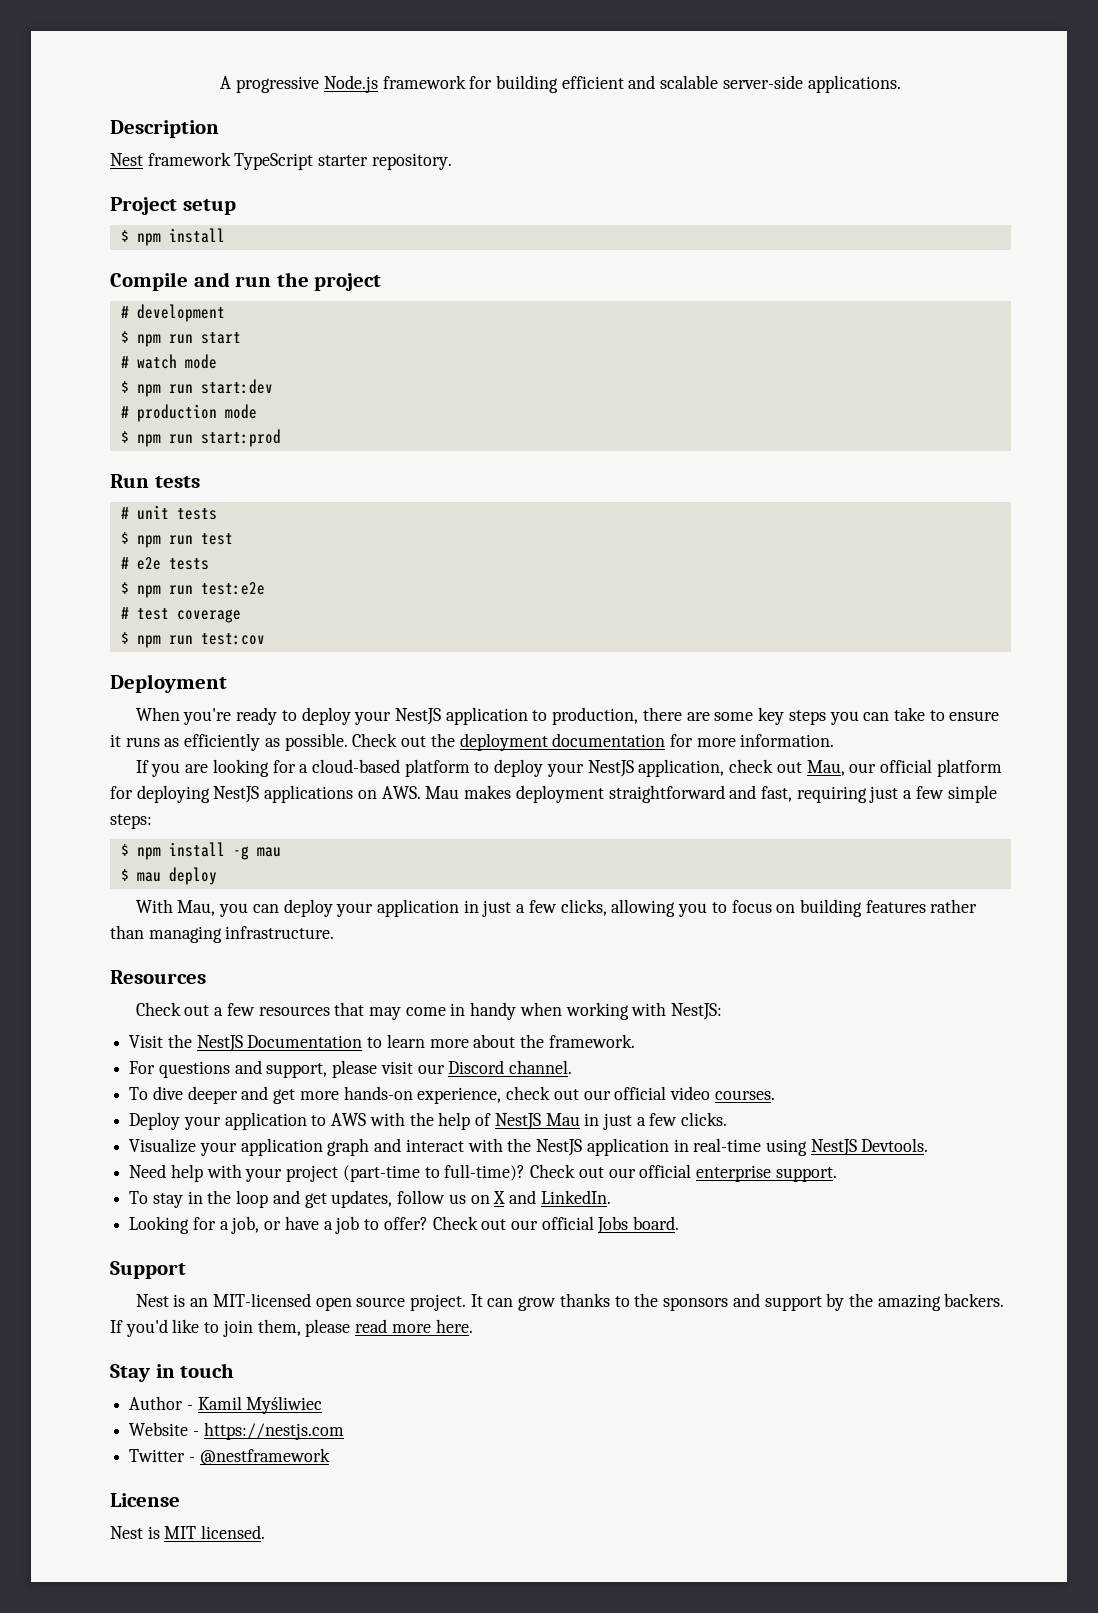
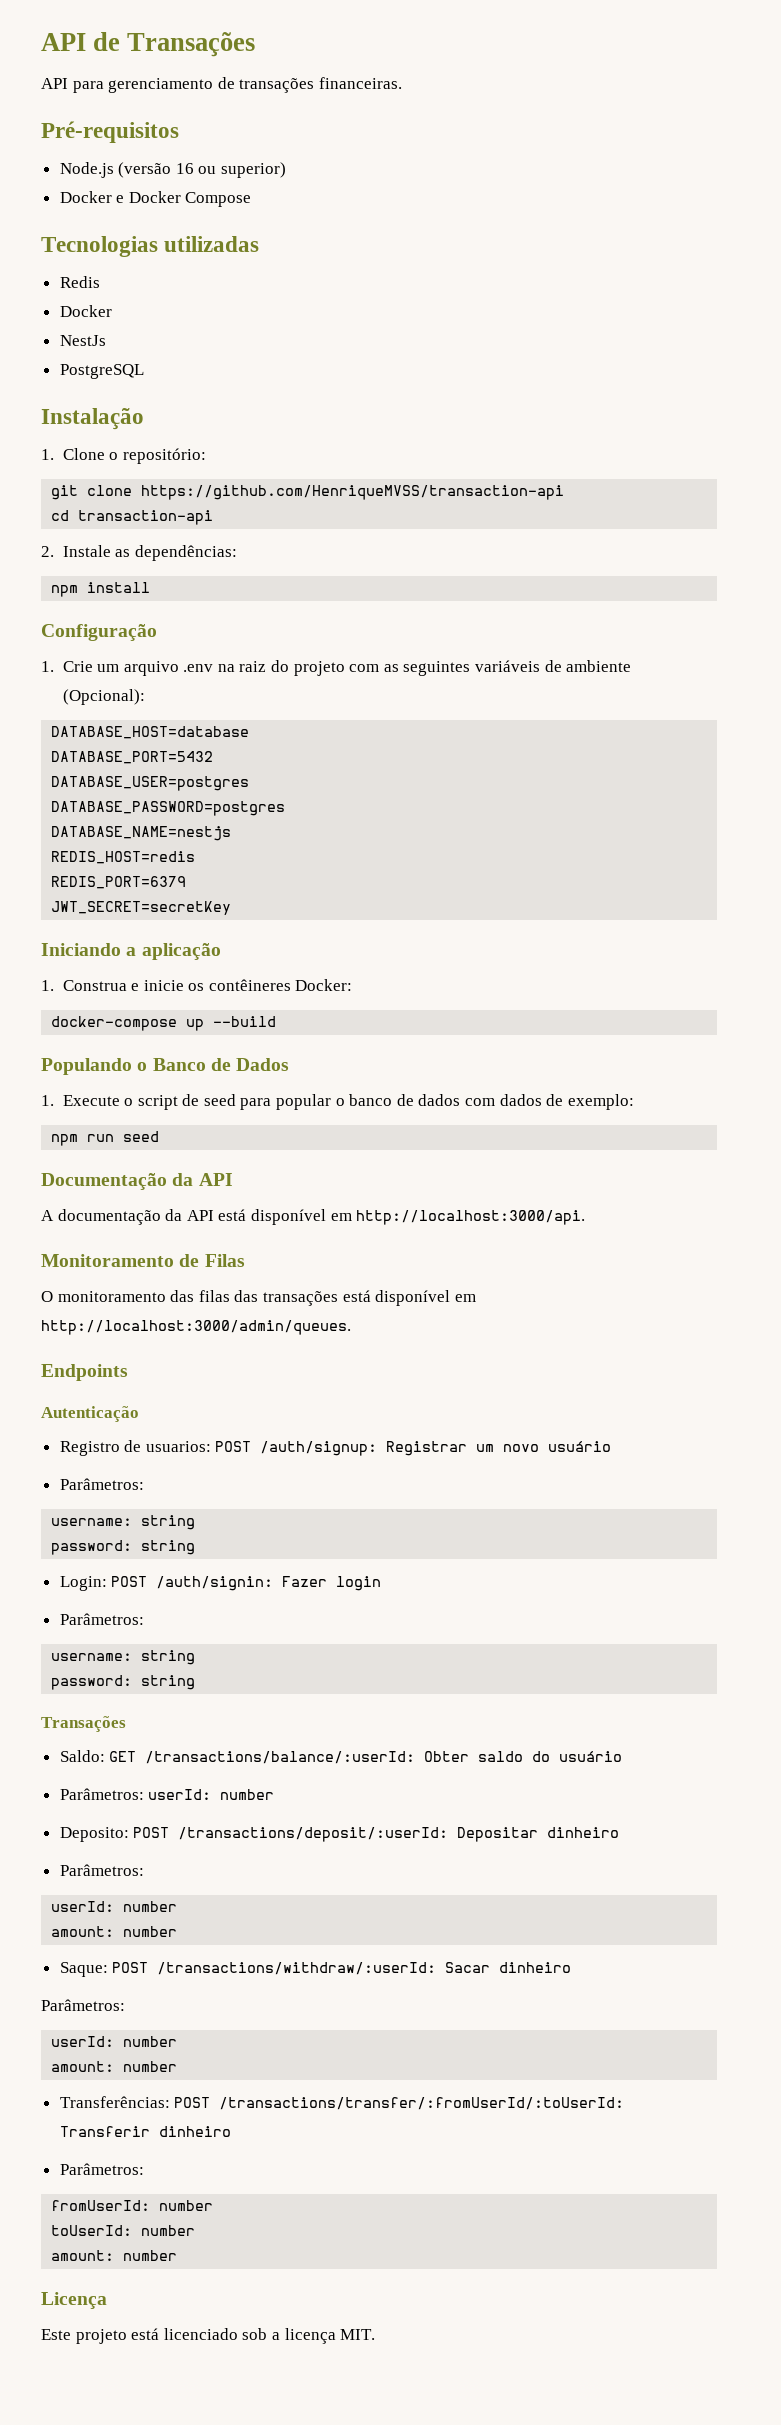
[220,75,901,93] [110,120,219,138] [110,152,452,170] [110,197,236,215] [120,228,225,246] [110,272,382,291] [120,304,225,322] [120,331,241,347] [120,354,217,369] [120,379,273,397] [120,404,257,422] [120,429,281,447] [110,474,200,488] [120,505,217,520] [120,532,233,548] [120,557,209,570] [120,582,265,598] [120,607,241,623] [120,632,265,648] [110,674,227,693] [135,707,1000,725] [110,733,835,751] [135,759,1002,777] [110,785,997,803] [110,814,152,829] [120,842,281,860] [120,867,217,885] [135,899,978,917] [110,925,335,943] [110,970,206,984] [135,1002,723,1020] [129,1034,635,1052] [129,1060,573,1078] [129,1086,775,1104] [129,1112,728,1130] [129,1138,929,1156] [129,1164,837,1182] [129,1190,611,1208] [129,1216,680,1234] [110,1261,186,1279] [135,1293,1005,1311] [110,1319,473,1337] [110,1363,235,1382] [129,1396,323,1414] [129,1422,344,1440] [129,1448,330,1465] [110,1493,180,1507] [110,1525,266,1539] A progressive Node.js framework for building efficient and scalable server-side applications. // Description // Nest framework TypeScript starter repository. // Project setup // $ npm install // Compile and run the project // # development // $ npm run start // # watch mode // $ npm run start:dev // # production mode // $ npm run start:prod // Run tests // # unit tests // $ npm run test // # e2e tests // $ npm run test:e2e // # test coverage // $ npm run test:cov // Deployment // When you're ready to deploy your NestJS application to production, there are some key steps you can take to ensure it runs as efficiently as possible. Check out the deployment documentation for more information. // If you are looking for a cloud-based platform to deploy your NestJS application, check out Mau, our official platform for deploying NestJS applications on AWS. Mau makes deployment straightforward and fast, requiring just a few simple steps: // $ npm install -g mau // $ mau deploy // With Mau, you can deploy your application in just a few clicks, allowing you to focus on building features rather than managing infrastructure. // Resources // Check out a few resources that may come in handy when working with NestJS: // Visit the NestJS Documentation to learn more about the framework. // For questions and support, please visit our Discord channel. // To dive deeper and get more hands-on experience, check out our official video courses. // Deploy your application to AWS with the help of NestJS Mau in just a few clicks. // Visualize your application graph and interact with the NestJS application in real-time using NestJS Devtools. // Need help with your project (part-time to full-time)? Check out our official enterprise support. // To stay in the loop and get updates, follow us on X and LinkedIn. // Looking for a job, or have a job to offer? Check out our official Jobs board. // Support // Nest is an MIT-licensed open source project. It can grow thanks to the sponsors and support by the amazing backers. If you'd like to join them, please read more here. // Stay in touch // Author - Kamil Myśliwiec // Website - https://nestjs.com // Twitter - @nestframework // License // Nest is MIT licensed. -> [41,32,256,57] [41,77,402,93] [41,121,179,143] [59,162,287,178] [59,191,252,207] [41,236,260,257] [59,276,100,288] [59,305,112,317] [59,335,106,346] [59,364,144,379] [41,408,144,430] [41,448,206,464] [51,485,565,500] [51,510,214,525] [41,545,237,561] [51,582,151,597] [41,624,157,641] [41,660,632,676] [62,689,145,705] [51,726,250,739] [51,751,214,764] [51,776,250,791] [51,801,286,816] [51,826,232,841] [51,851,196,864] [51,876,187,889] [51,901,232,915] [41,943,221,960] [41,979,353,991] [51,1016,277,1031] [41,1058,290,1075] [41,1094,634,1110] [51,1131,160,1146] [41,1173,233,1190] [41,1209,586,1225] [41,1254,245,1267] [41,1290,476,1306] [41,1320,351,1335] [41,1364,128,1381] [41,1406,139,1422] [59,1440,612,1456] [59,1478,144,1490] [51,1515,196,1530] [51,1540,196,1555] [59,1576,382,1591] [59,1613,144,1625] [51,1650,196,1665] [51,1675,196,1690] [41,1716,126,1732] [59,1750,623,1764] [59,1788,275,1800] [59,1827,620,1842] [59,1864,144,1876] [51,1901,178,1912] [51,1926,178,1937] [59,1962,572,1977] [41,1999,125,2011] [51,2036,178,2047] [51,2061,178,2072] [59,2096,625,2110] [59,2126,231,2137] [59,2163,144,2175] [51,2200,214,2211] [51,2225,196,2236] [51,2250,178,2261] [41,2292,107,2309] [41,2328,376,2344] API de Transações // API para gerenciamento de transações financeiras. // Pré-requisitos // Node.js (versão 16 ou superior) // Docker e Docker Compose // Tecnologias utilizadas // Redis // Docker // NestJs // PostgreSQL // Instalação // 1. Clone o repositório: // git clone https://github.com/HenriqueMVSS/transaction-api // cd transaction-api // 2. Instale as dependências: // npm install // Configuração // 1. Crie um arquivo .env na raiz do projeto com as seguintes variáveis de ambiente (Opcional): // DATABASE_HOST=database // DATABASE_PORT=5432 // DATABASE_USER=postgres // DATABASE_PASSWORD=postgres // DATABASE_NAME=nestjs // REDIS_HOST=redis // REDIS_PORT=6379 // JWT_SECRET=secretKey // Iniciando a aplicação // 1. Construa e inicie os contêineres Docker: // docker-compose up --build // Populando o Banco de Dados // 1. Execute o script de seed para popular o banco de dados com dados de exemplo: // npm run seed // Documentação da API // A documentação da API está disponível em http://localhost:3000/api. // Monitoramento de Filas // O monitoramento das filas das transações está disponível em http://localhost:3000/admin/queues. // Endpoints // Autenticação // Registro de usuarios: POST /auth/signup: Registrar um novo usuário // Parâmetros: // username: string // password: string // Login: POST /auth/signin: Fazer login // Parâmetros: // username: string // password: string // Transações // Saldo: GET /transactions/balance/:userId: Obter saldo do usuário // Parâmetros: userId: number // Deposito: POST /transactions/deposit/:userId: Depositar dinheiro // Parâmetros: // userId: number // amount: number // Saque: POST /transactions/withdraw/:userId: Sacar dinheiro // Parâmetros: // userId: number // amount: number // Transferências: POST /transactions/transfer/:fromUserId/:toUserId: Transferir dinheiro // Parâmetros: // fromUserId: number // toUserId: number // amount: number // Licença // Este projeto está licenciado sob a licença MIT.

